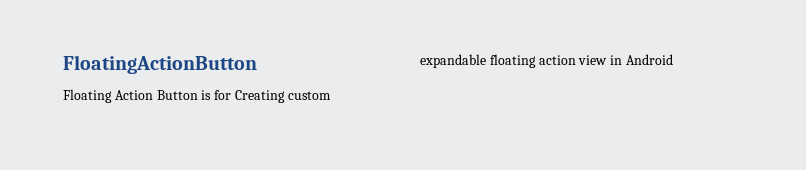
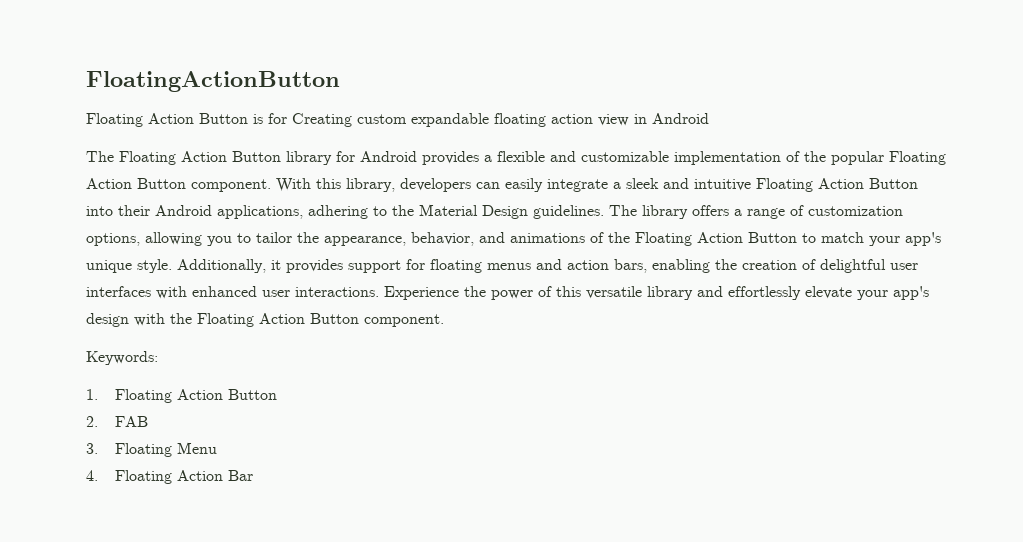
(673, 59) none -> [86,151,946,165] [86,178,918,192] [86,204,903,219] [86,232,941,246] [86,259,918,273] [86,286,929,300] [86,313,444,327] [86,351,158,365] [86,389,277,403] [86,416,148,427] [86,442,217,457] [86,470,253,484] // The Floating Action Button library for Android provides a flexible and customizable implementation of the popular Floating Action Button component. With this library, developers can easily integrate a sleek and intuitive Floating Action Button into their Android applications, adhering to the Material Design guidelines. The library offers a range of customization options, allowing you to tailor the appearance, behavior, and animations of the Floating Action Button to match your app's unique style. Additionally, it provides support for floating menus and action bars, enabling the creation of delightful user interfaces with enhanced user interactions. Experience the power of this versatile library and effortlessly elevate your app's design with the Floating Action Button component. // Keywords: // 1. Floating Action Button // 2. FAB // 3. Floating Menu // 4. Floating Action Bar

